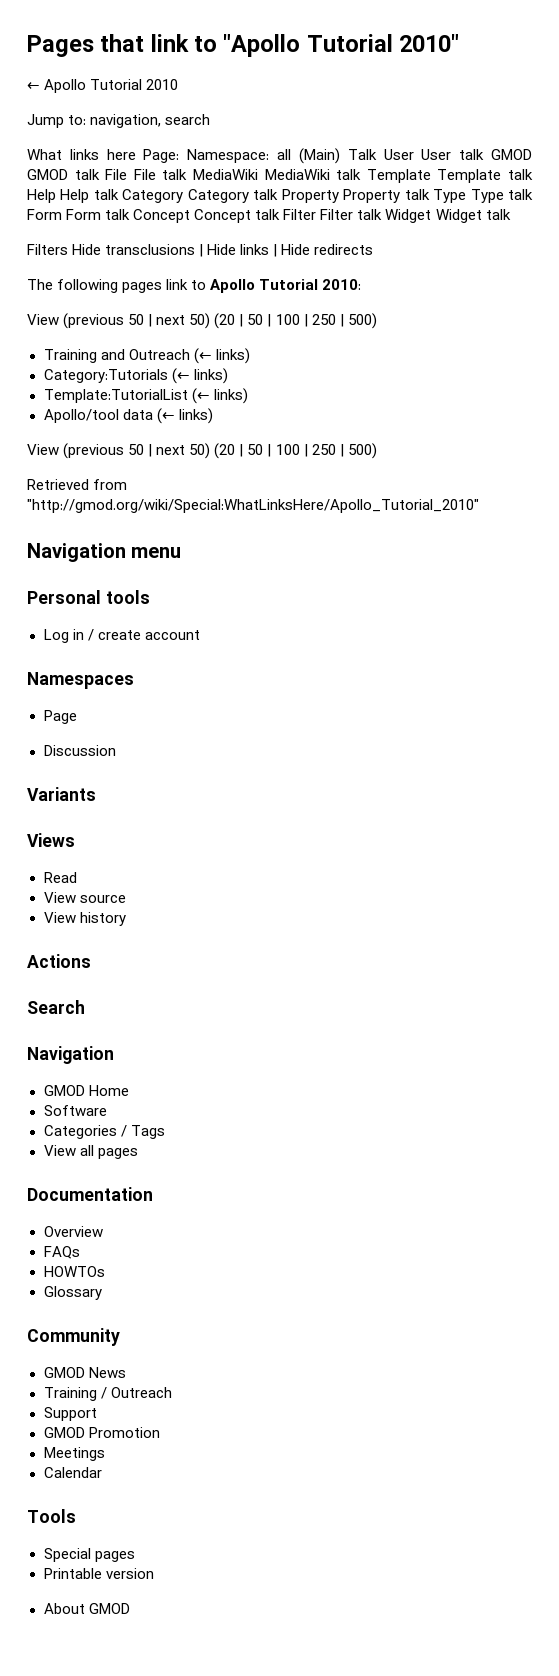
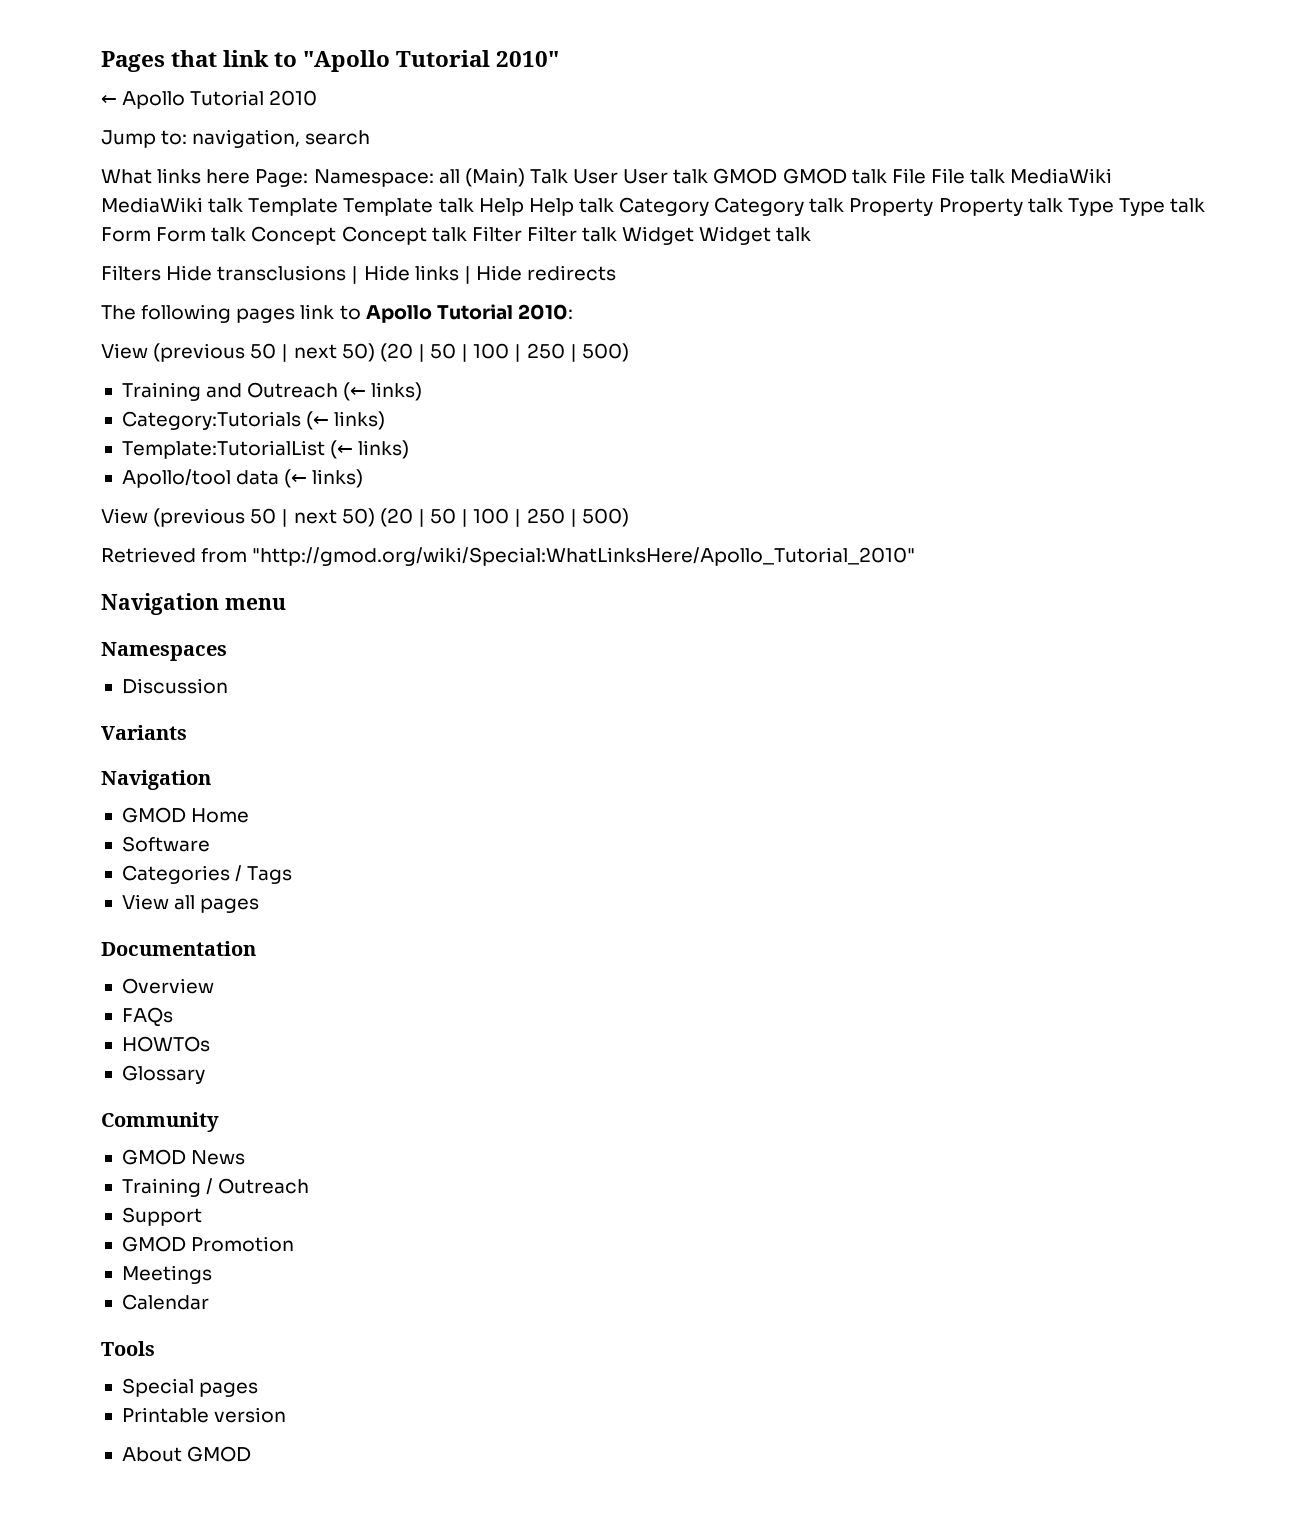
[27,590,150,604] [43,629,200,643] // Personal tools // Log in / create account -> (286, 604) none
[43,710,77,724] // Page -> (227, 651) none
[27,833,75,847] [43,872,77,883] [43,892,126,903] [43,912,126,926] [27,954,91,968] [27,1000,85,1014] // Views // Read // View source // View history // Actions // Search -> (187, 732) none

